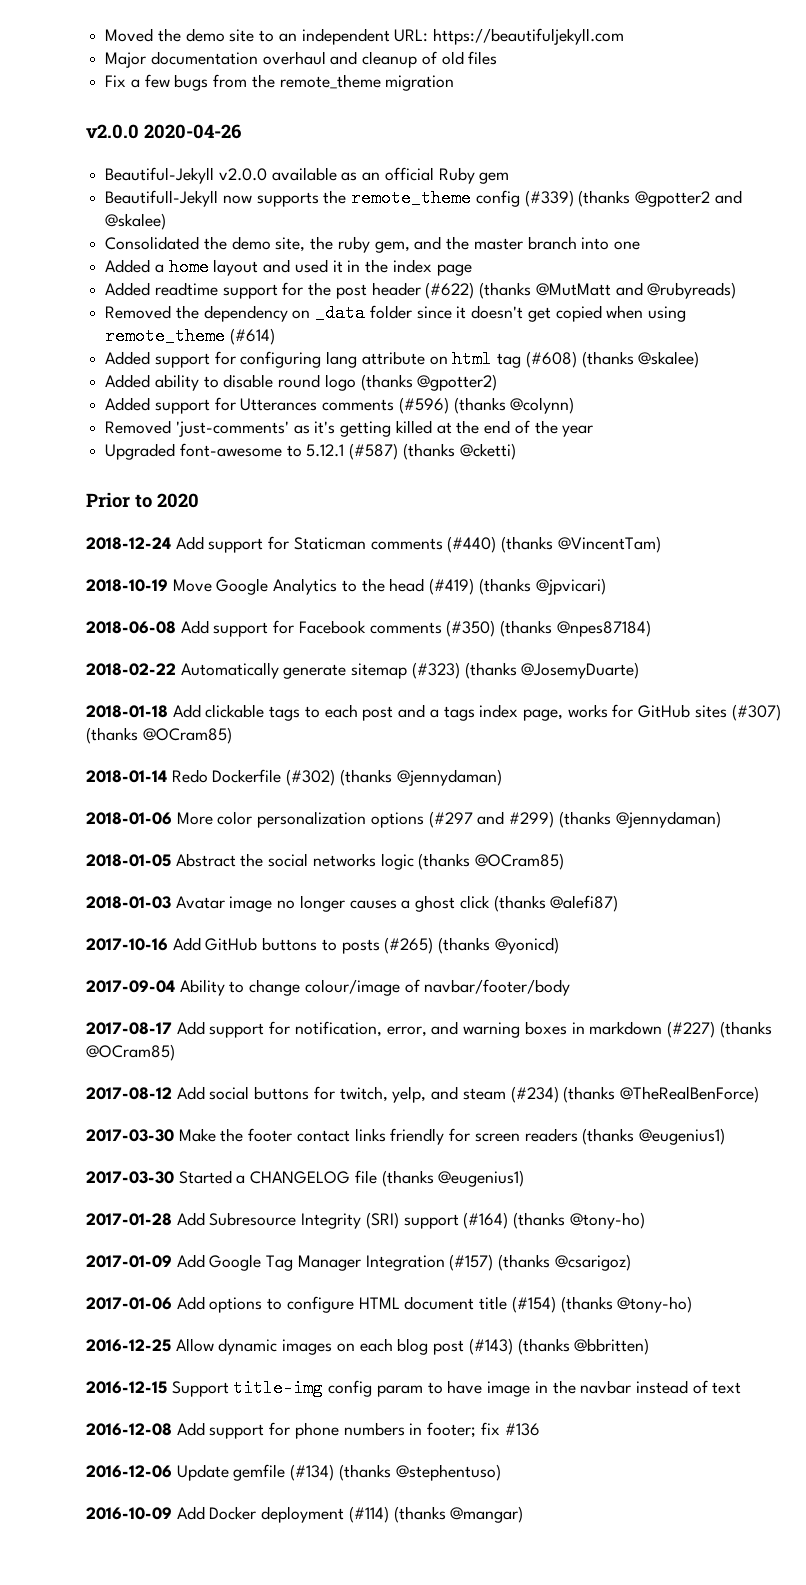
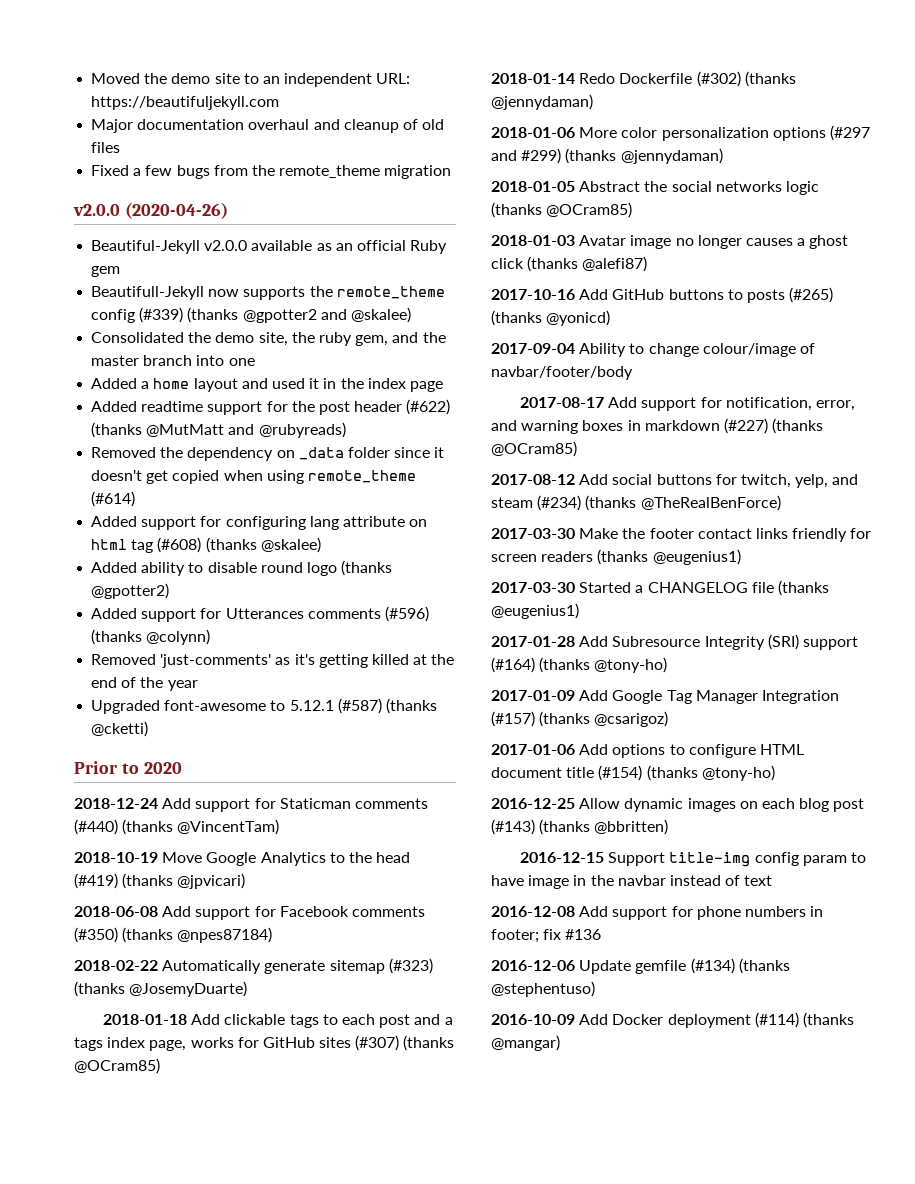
[105,75,127,87] Fix -> [91,165,130,176] Fixed
[144,124,241,139] 2020-04-26 -> [124,202,228,219] (2020-04-26)

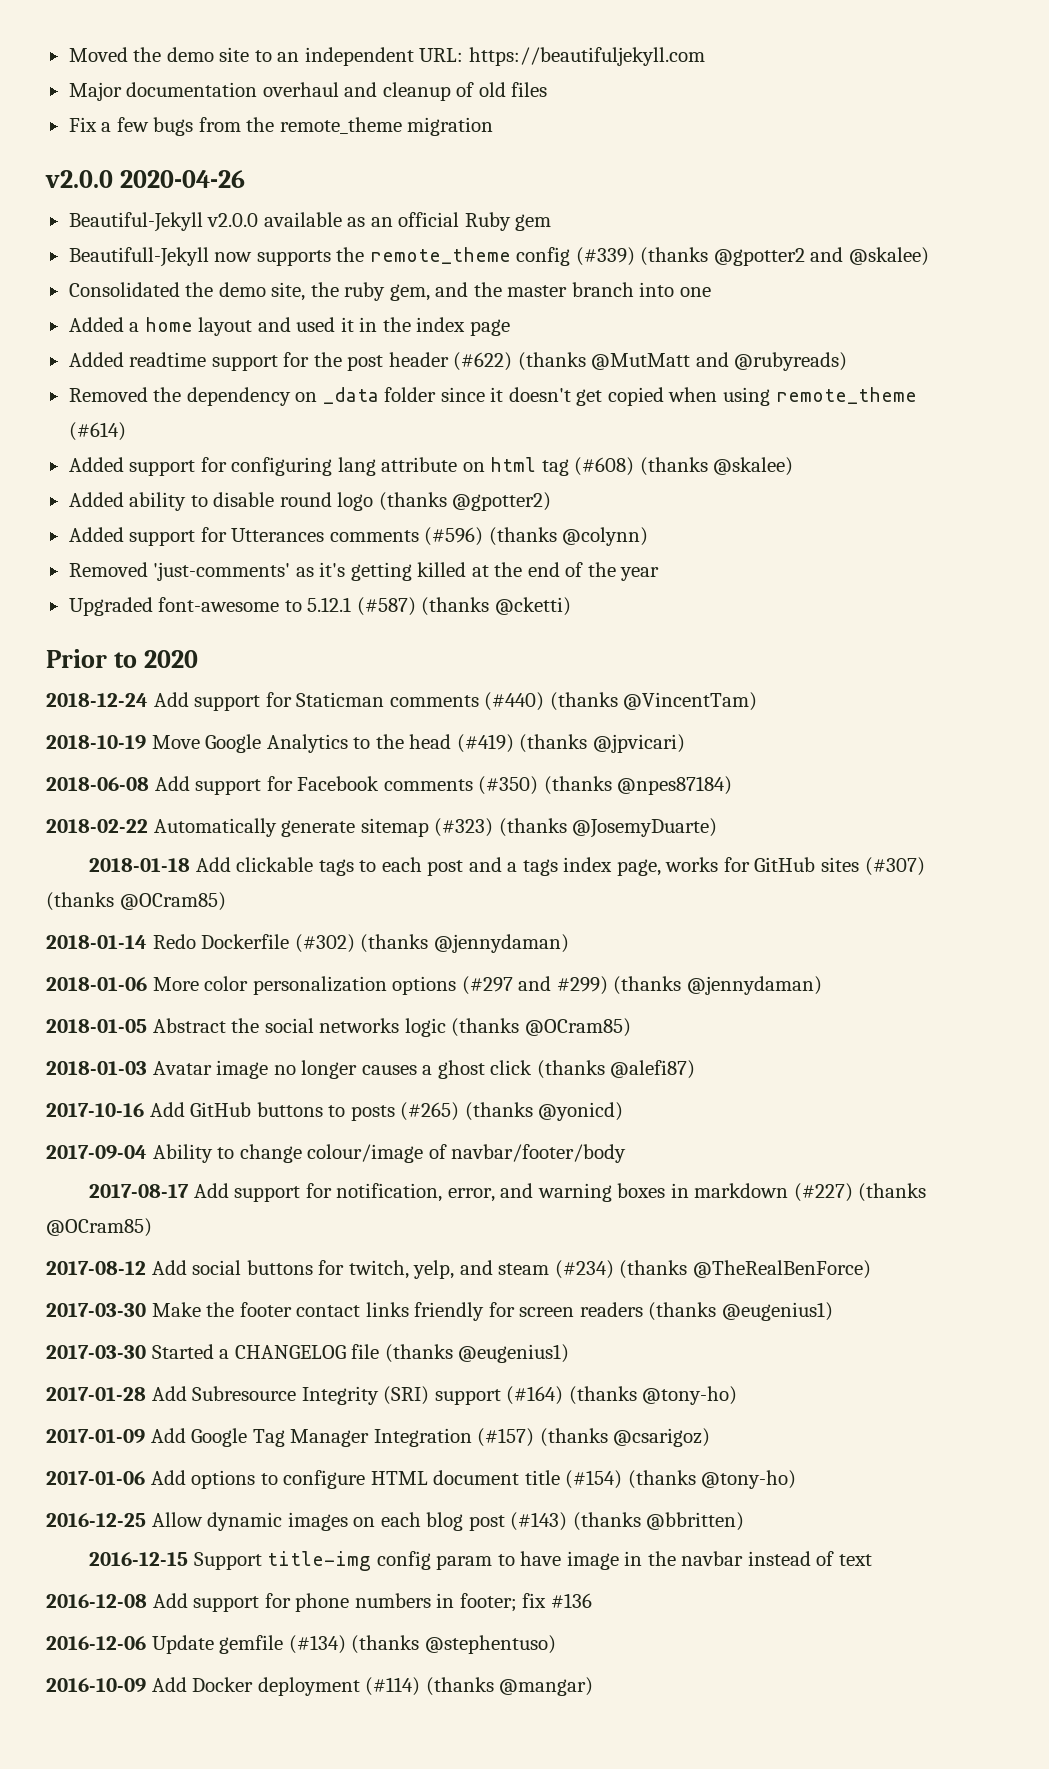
[91,165,130,176] Fixed -> [68,117,97,132] Fix
[124,202,228,219] (2020-04-26) -> [119,170,245,188] 2020-04-26

